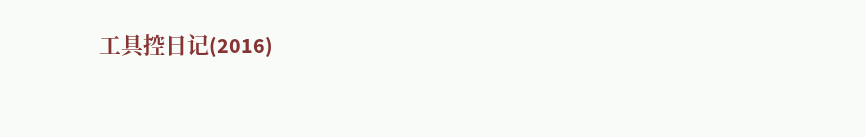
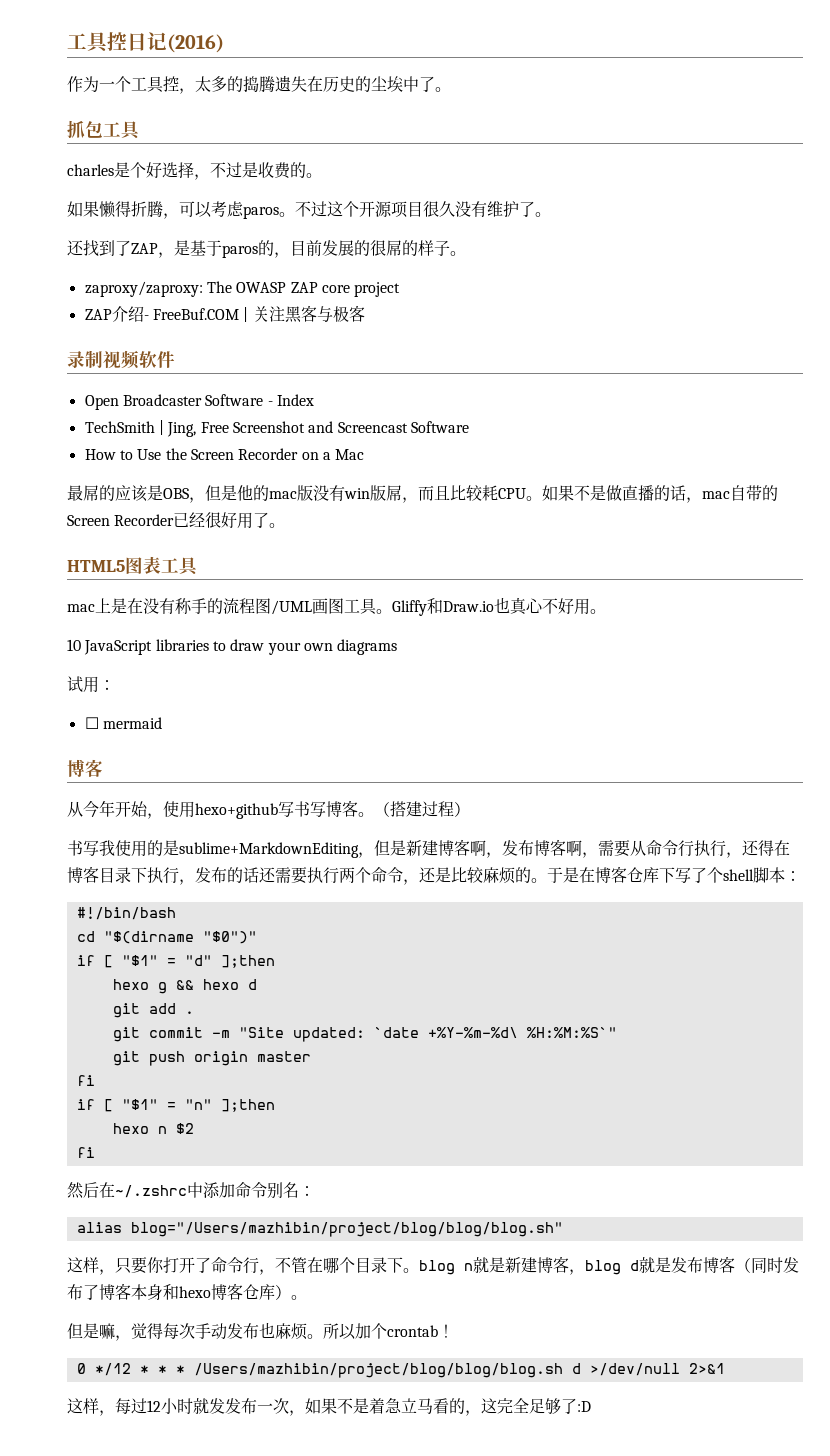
(273, 46) none -> [67,75,451,94] [67,120,141,140] [67,162,322,180] [67,201,551,219] [67,240,466,258] [84,281,401,297] [84,305,365,323] [67,350,175,369] [84,394,314,410] [84,420,469,437] [84,448,365,460] [67,485,778,503] [67,512,286,529] [67,556,199,576] [67,597,606,616] [67,639,398,655] [67,676,115,693] [84,717,162,729] [67,759,103,777] [67,800,470,819] [67,839,790,858] [67,866,801,885] [76,907,176,920] [76,931,257,944] [76,955,275,968] [112,979,257,994] [112,1003,194,1018] [112,1027,617,1042] [112,1051,311,1066] [76,1075,95,1086] [76,1099,275,1112] [112,1123,194,1134] [76,1147,95,1158] [67,1182,315,1199] [76,1222,563,1237] [67,1256,799,1275] [67,1283,307,1300] [67,1322,454,1341] [76,1363,725,1378] [67,1398,591,1416] // 作为一个工具控，太多的捣腾遗失在历史的尘埃中了。 // 抓包工具 // charles是个好选择，不过是收费的。 // 如果懒得折腾，可以考虑paros。不过这个开源项目很久没有维护了。 // 还找到了ZAP，是基于paros的，目前发展的很屌的样子。 // zaproxy/zaproxy: The OWASP ZAP core project // ZAP介绍- FreeBuf.COM | 关注黑客与极客 // 录制视频软件 // Open Broadcaster Software - Index // TechSmith | Jing, Free Screenshot and Screencast Software // How to Use the Screen Recorder on a Mac // 最屌的应该是OBS，但是他的mac版没有win版屌，而且比较耗CPU。如果不是做直播的话，mac自带的Screen Recorder已经很好用了。 // HTML5图表工具 // mac上是在没有称手的流程图/UML画图工具。Gliffy和Draw.io也真心不好用。 // 10 JavaScript libraries to draw your own diagrams // 试用： // ☐ mermaid // 博客 // 从今年开始，使用hexo+github写书写博客。（搭建过程） // 书写我使用的是sublime+MarkdownEditing，但是新建博客啊，发布博客啊，需要从命令行执行，还得在博客目录下执行，发布的话还需要执行两个命令，还是比较麻烦的。于是在博客仓库下写了个shell脚本： // #!/bin/bash // cd "$(dirname "$0")" // if [ "$1" = "d" ];then // hexo g && hexo d // git add . // git commit -m "Site updated: `date +%Y-%m-%d\ %H:%M:%S`" // git push origin master // fi // if [ "$1" = "n" ];then // hexo n $2 // fi // 然后在~/.zshrc中添加命令别名： // alias blog="/Users/mazhibin/project/blog/blog/blog.sh" // 这样，只要你打开了命令行，不管在哪个目录下。blog n就是新建博客，blog d就是发布博客（同时发布了博客本身和hexo博客仓库）。 // 但是嘛，觉得每次手动发布也麻烦。所以加个crontab！ // 0 */12 * * * /Users/mazhibin/project/blog/blog/blog.sh d >/dev/null 2>&1 // 这样，每过12小时就发发布一次，如果不是着急立马看的，这完全足够了:D

